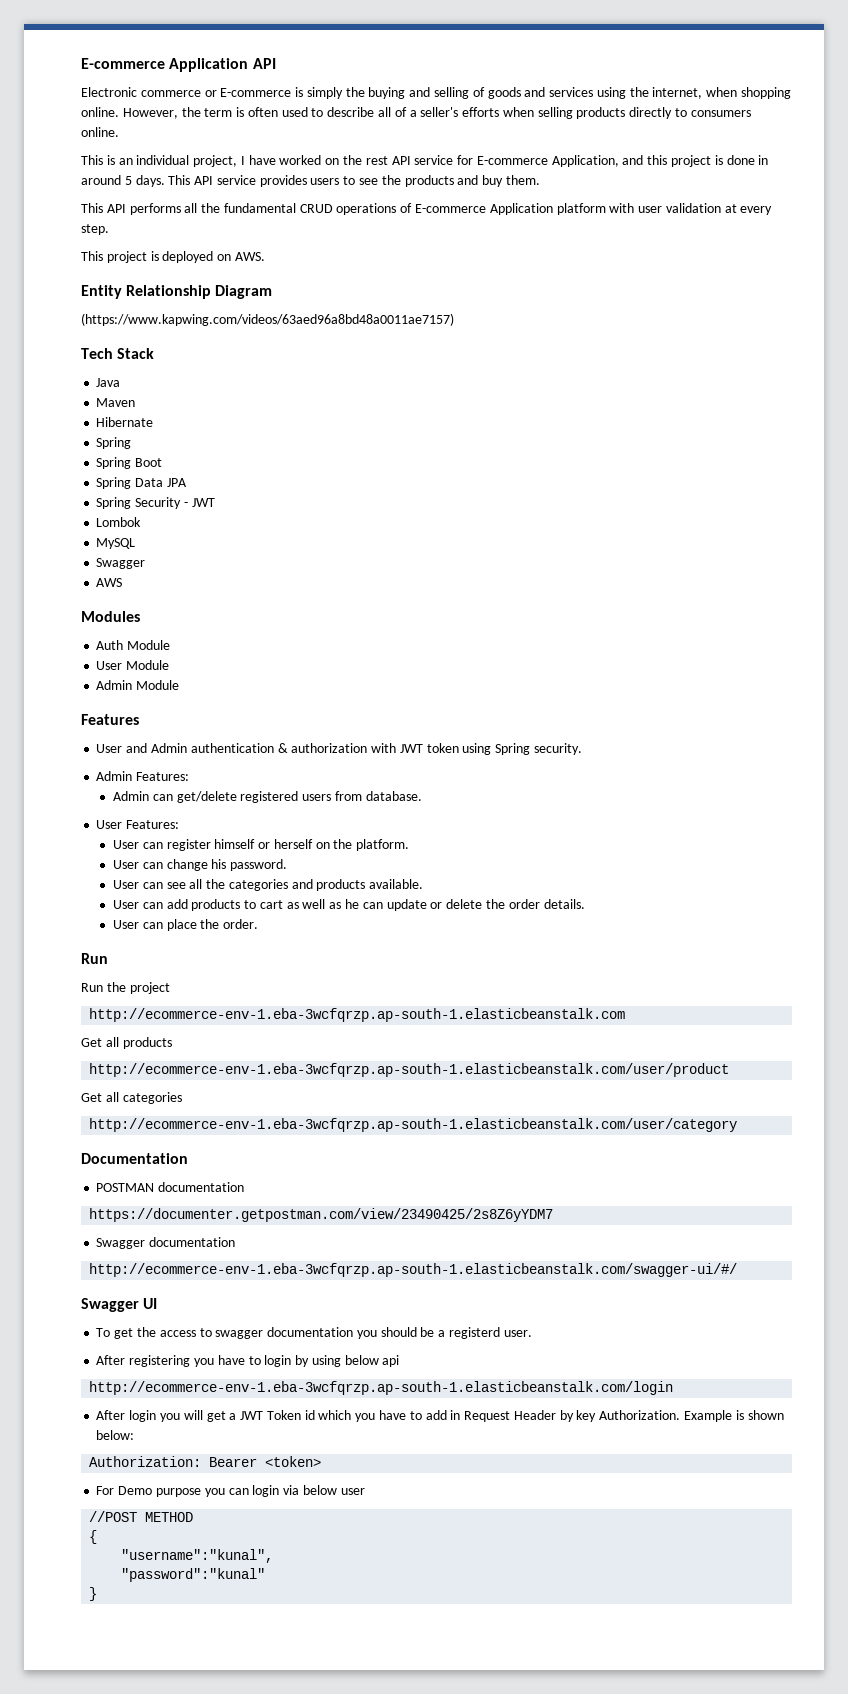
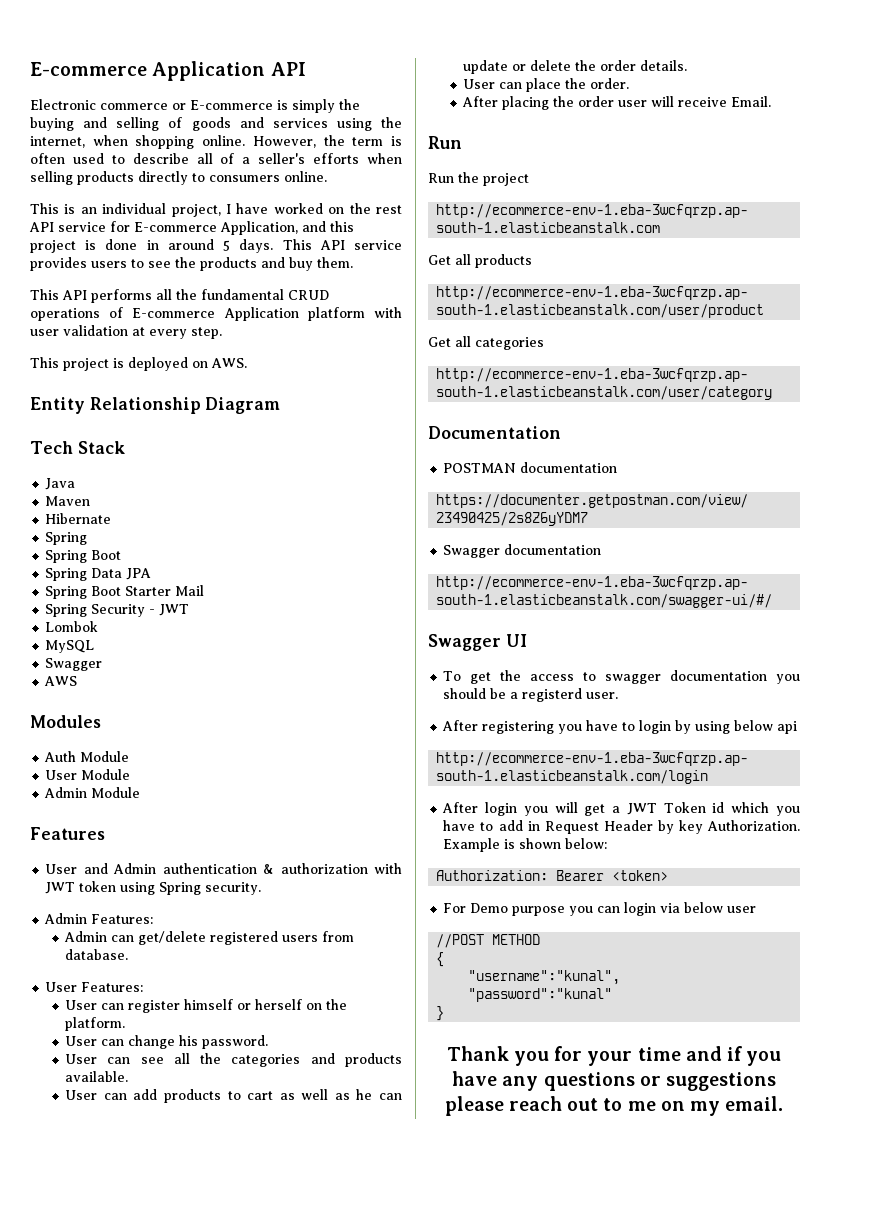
[81,313,454,326] // (https://www.kapwing.com/videos/63aed96a8bd48a0011ae7157) -> (281, 405) none
(187, 482) none -> [45,585,205,599] // Spring Boot Starter Mail
(259, 924) none -> [462,96,772,110] // After placing the order user will receive Email.
(98, 1594) none -> [446,1046,782,1066] [451,1071,777,1091] [444,1096,784,1116] // Thank you for your time and if you have any questions or suggestions please reach out to me on my email.

